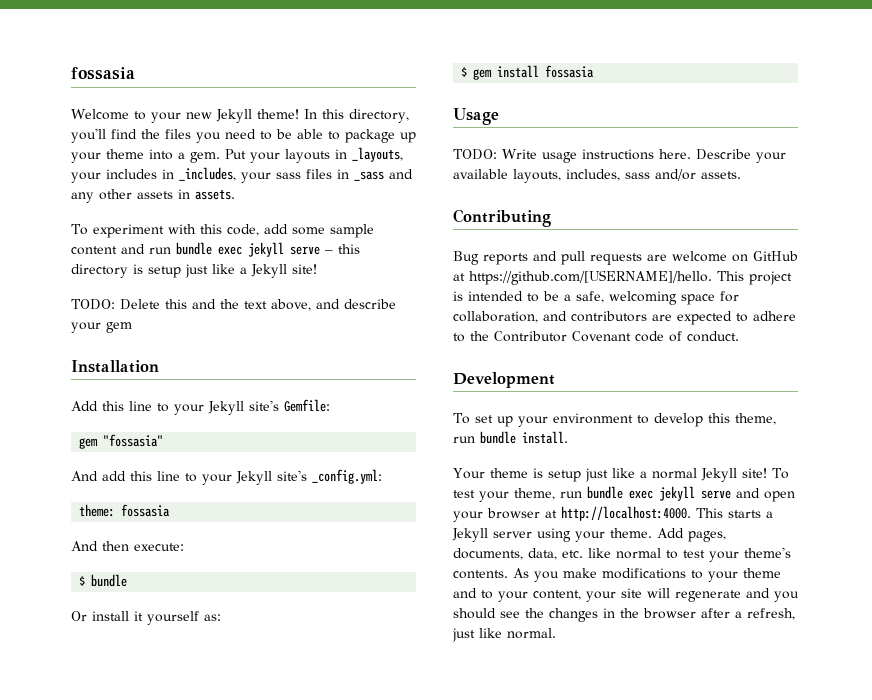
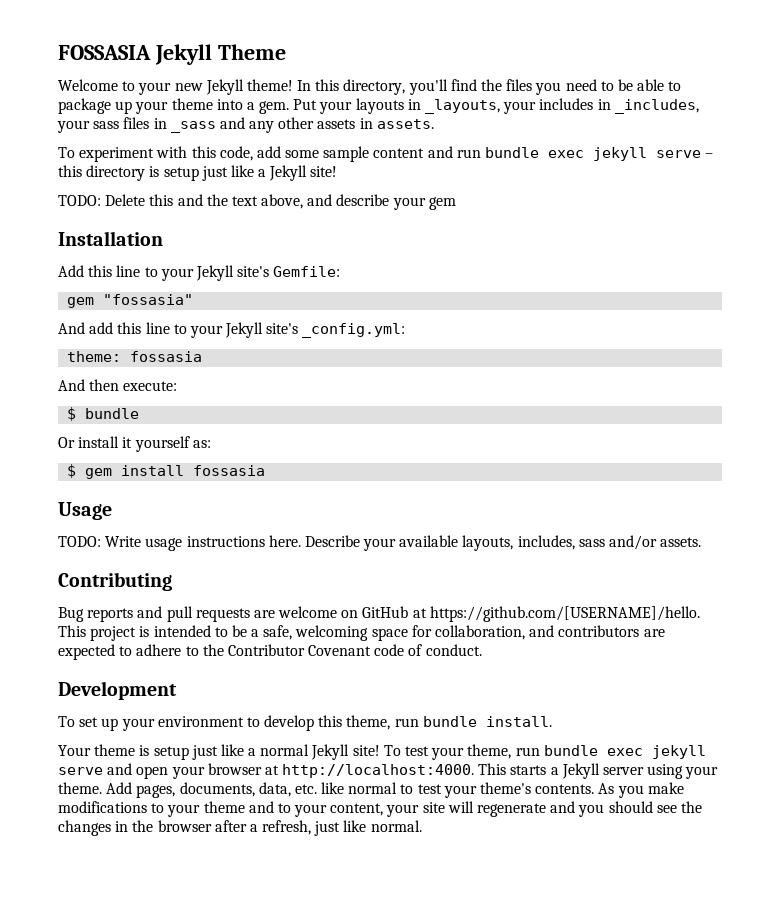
[71,67,135,80] fossasia -> [58,44,286,65] FOSSASIA Jekyll Theme

